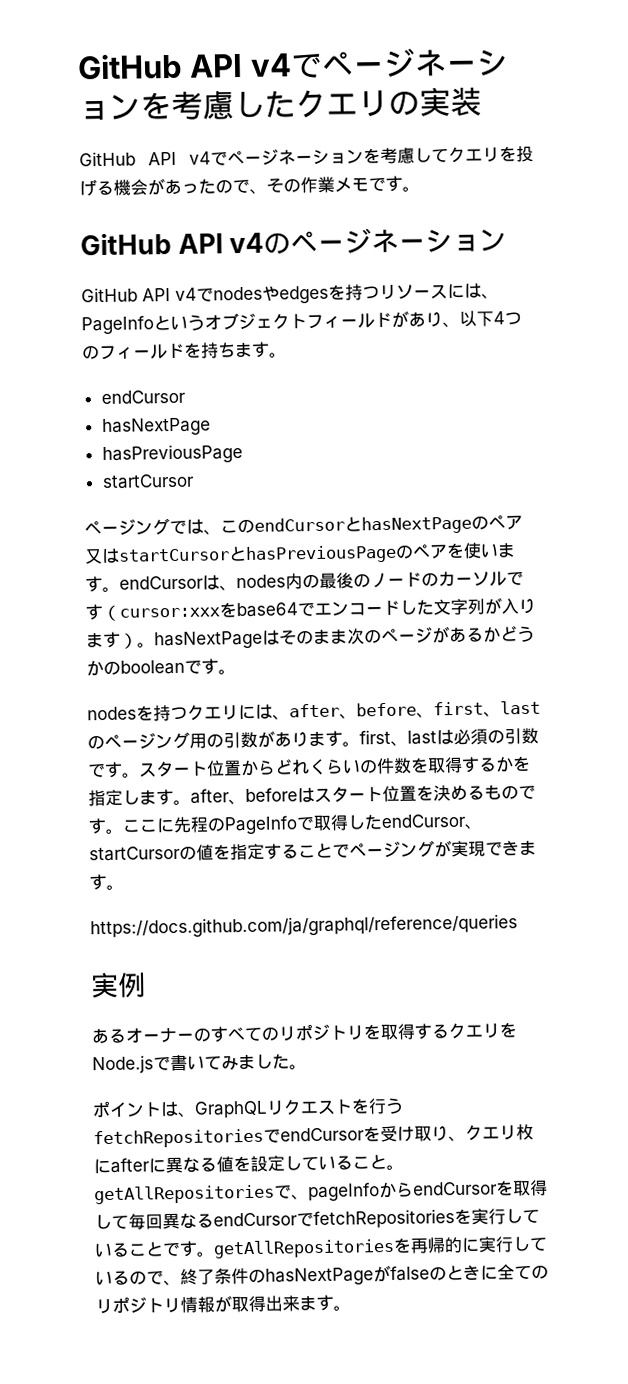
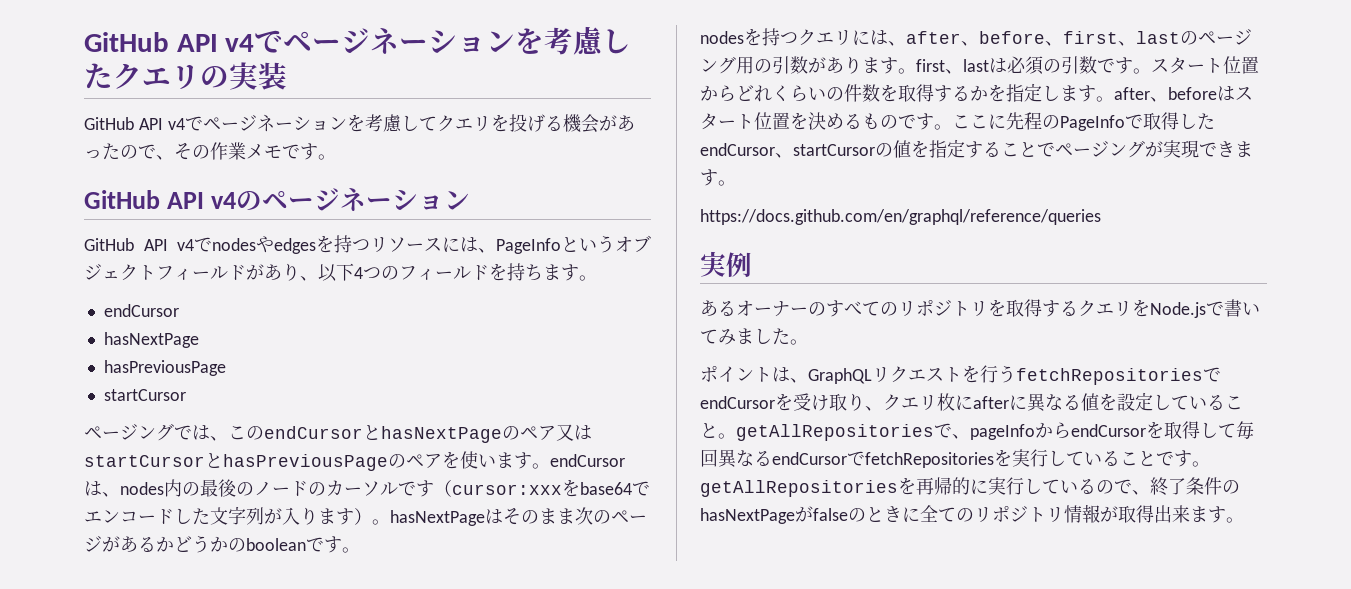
[90,914,518,939] https://docs.github.com/ja/graphql/reference/queries -> [700,209,1101,225] https://docs.github.com/en/graphql/reference/queries

